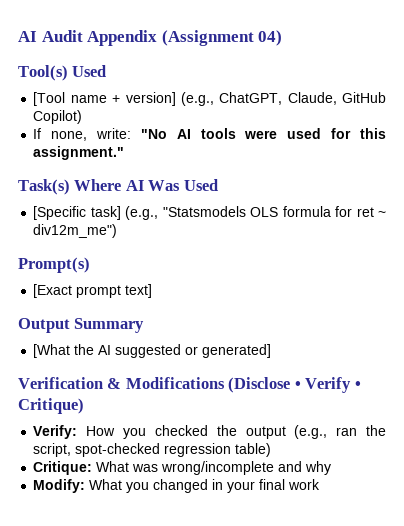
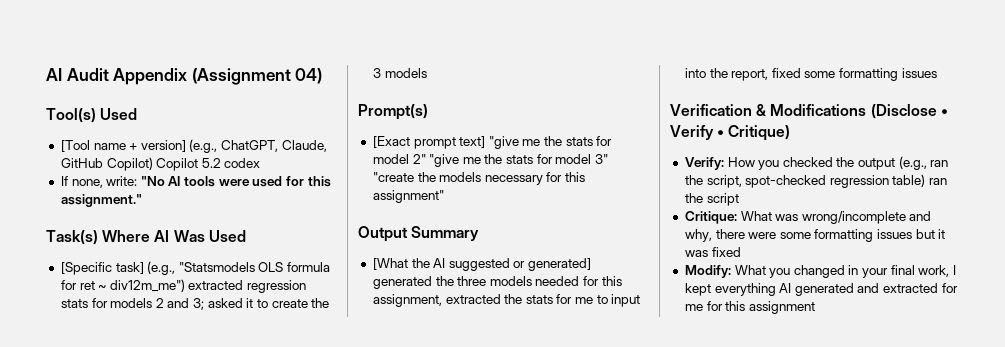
(83, 117) none -> [156,158,261,171] Copilot 5.2 codex
[18,257,90,273] [33,284,153,298] // Prompt(s) // [Exact prompt text] -> [188,280,307,293] [60,298,330,310] [372,68,427,78] [358,104,428,120] [372,136,613,149] [372,154,609,167] [372,172,586,185] [372,190,444,203] extracted regression stats for models 2 and 3; asked it to create the 3 models // Prompt(s) // [Exact prompt text] "give me the stats for model 2" "give me the stats for model 3" "create the models necessary for this assignment"
(272, 351) none -> [372,276,622,289] [372,294,641,307] [684,68,937,81] generated the three models needed for this assignment, extracted the stats for me to input into the report, fixed some formatting issues
(272, 450) none -> [929,178,948,185] [684,193,739,206] ran the script
[305,461,332,475] why -> [684,229,946,242] [684,247,741,257] why, there were some formatting issues but it was fixed
[288,479,321,490] work -> [918,265,957,277] [684,283,958,296] [684,301,815,314] work, I kept everything AI generated and extracted for me for this assignment

